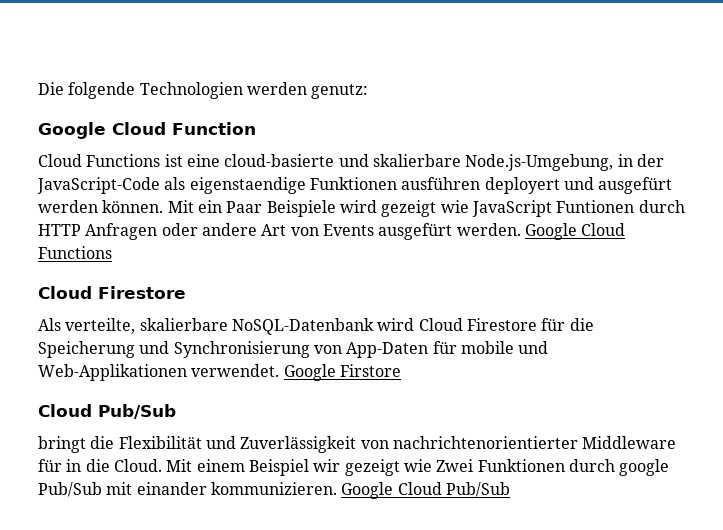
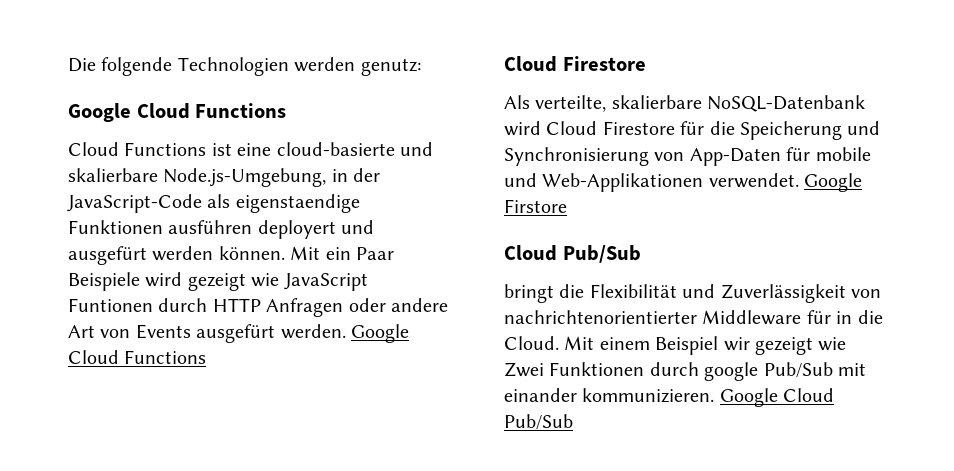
[172,122,256,135] Function -> [195,103,287,118] Functions

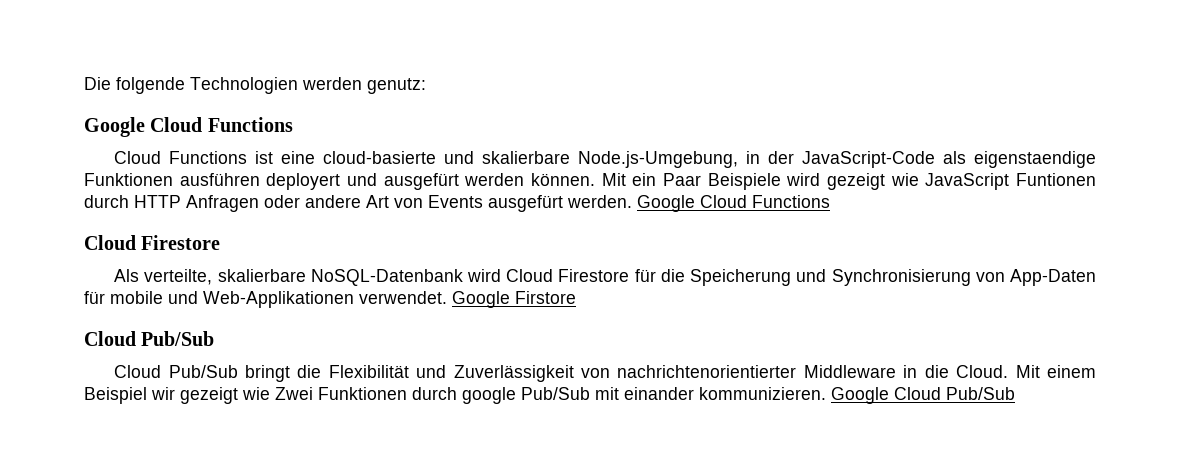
(641, 254) none -> [114,365,238,378] Cloud Pub/Sub
[806,310,831,324] für -> (896, 371) none

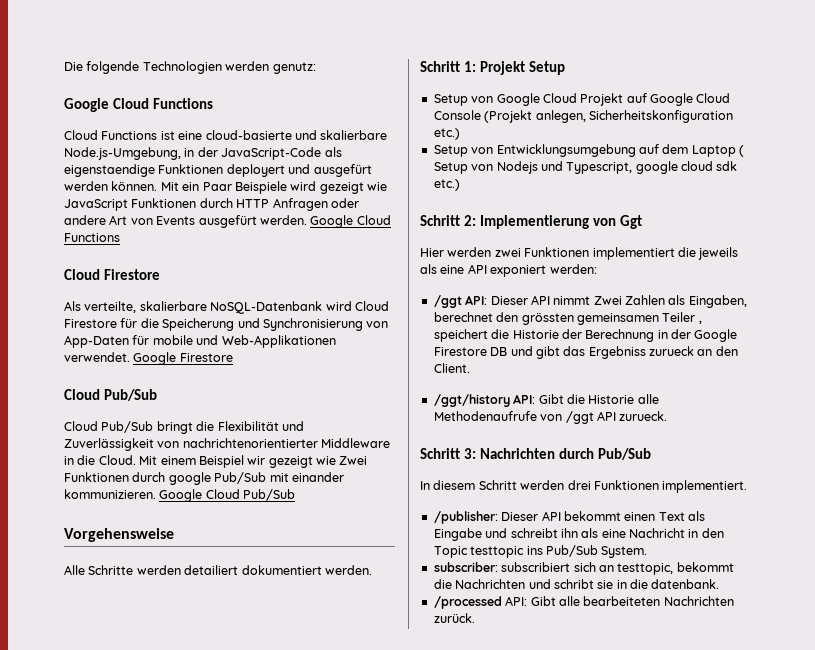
[179,173,260,186] ausführen -> (224, 169) none
[1015,173,1096,186] Funtionen -> [131,198,197,208] Funktionen
[515,291,576,304] Firstore -> [179,353,233,362] Firestore
(1015, 393) none -> [64,528,174,542] [64,565,372,575] [420,61,565,75] [433,93,731,106] [433,110,733,123] [433,128,460,140] [433,144,744,157] [433,161,738,174] [433,179,460,191] [420,215,642,229] [420,247,739,260] [420,264,597,277] [433,295,747,308] [433,312,702,325] [433,329,738,342] [433,346,738,359] [433,363,470,373] [433,394,659,407] [433,411,668,424] [420,448,651,460] [420,480,748,493] [433,511,705,524] [433,528,724,541] [433,545,648,558] [433,562,734,575] [433,579,720,589] [433,596,734,609] [433,613,475,623] // Vorgehensweise // Alle Schritte werden detailiert dokumentiert werden. // Schritt 1: Projekt Setup // Setup von Google Cloud Projekt auf Google Cloud Console (Projekt anlegen, Sicherheitskonfiguration etc.) // Setup von Entwicklungsumgebung auf dem Laptop ( Setup von Nodejs und Typescript, google cloud sdk etc.) // Schritt 2: Implementierung von Ggt // Hier werden zwei Funktionen implementiert die jeweils als eine API exponiert werden: // /ggt API: Dieser API nimmt Zwei Zahlen als Eingaben, berechnet den grössten gemeinsamen Teiler , speichert die Historie der Berechnung in der Google Firestore DB und gibt das Ergebniss zurueck an den Client. // /ggt/history API: Gibt die Historie alle Methodenaufrufe von /ggt API zurueck. // Schritt 3: Nachrichten durch Pub/Sub // In diesem Schritt werden drei Funktionen implementiert. // /publisher: Dieser API bekommt einen Text als Eingabe und schreibt ihn als eine Nachricht in den Topic testtopic ins Pub/Sub System. // subscriber: subscribiert sich an testtopic, bekommt die Nachrichten und schribt sie in die datenbank. // /processed API: Gibt alle bearbeiteten Nachrichten zurück.

